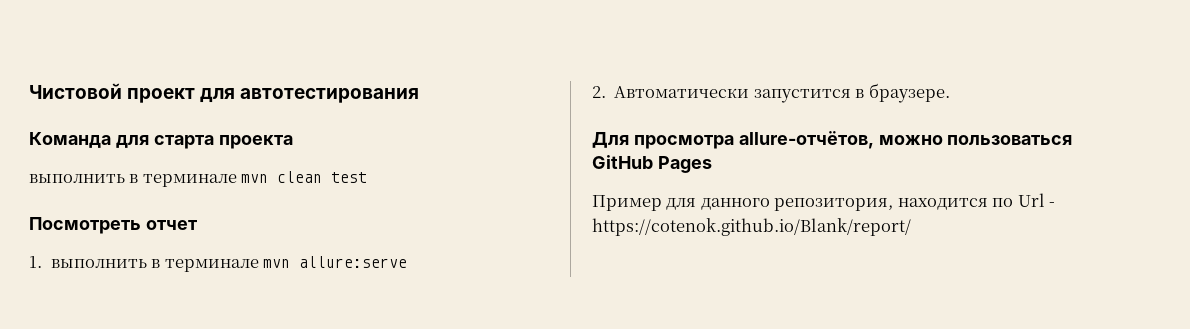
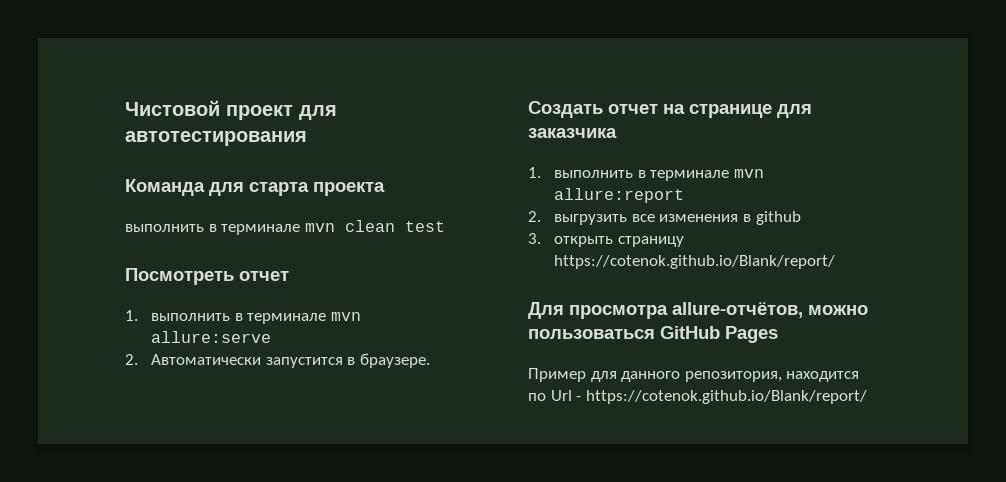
(950, 93) none -> [528,101,812,118] [528,128,617,138] [528,167,765,181] [554,188,685,203] [528,211,801,225] [528,233,684,247] [554,255,836,269] // Создать отчет на странице для заказчика // 1. выполнить в терминале mvn allure:report // 2. выгрузить все изменения в github // 3. открыть страницу https://cotenok.github.io/Blank/report/

